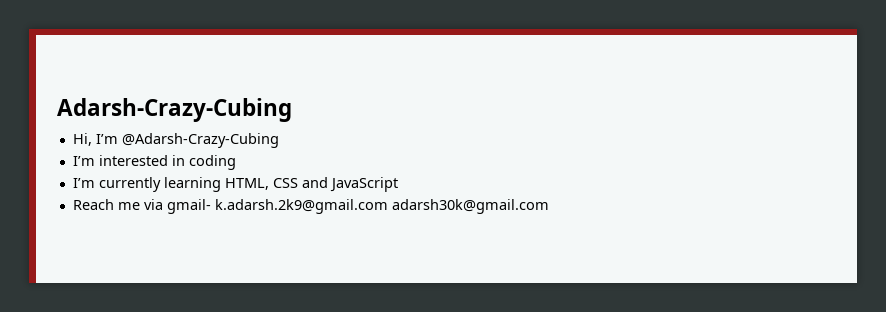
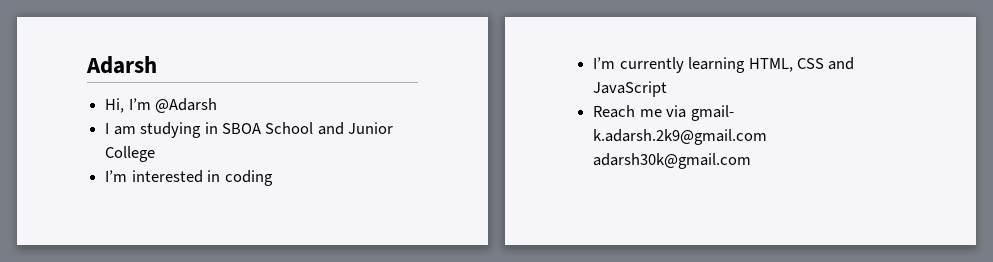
[57,98,292,122] Adarsh-Crazy-Cubing -> [86,56,157,74] Adarsh
[121,133,279,148] @Adarsh-Crazy-Cubing -> [155,98,218,113] [105,122,394,138] [105,146,156,162] @Adarsh // I am studying in SBOA School and Junior College

